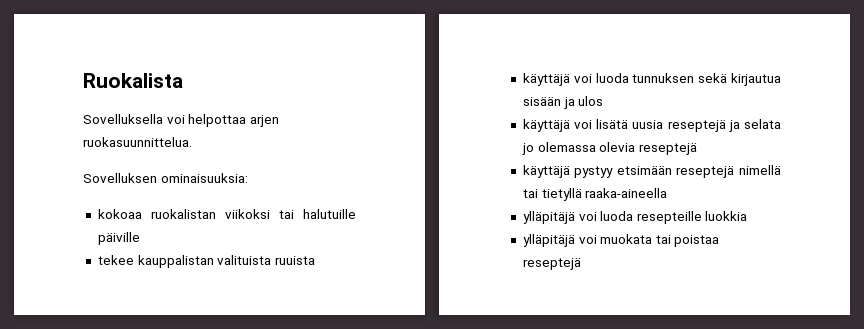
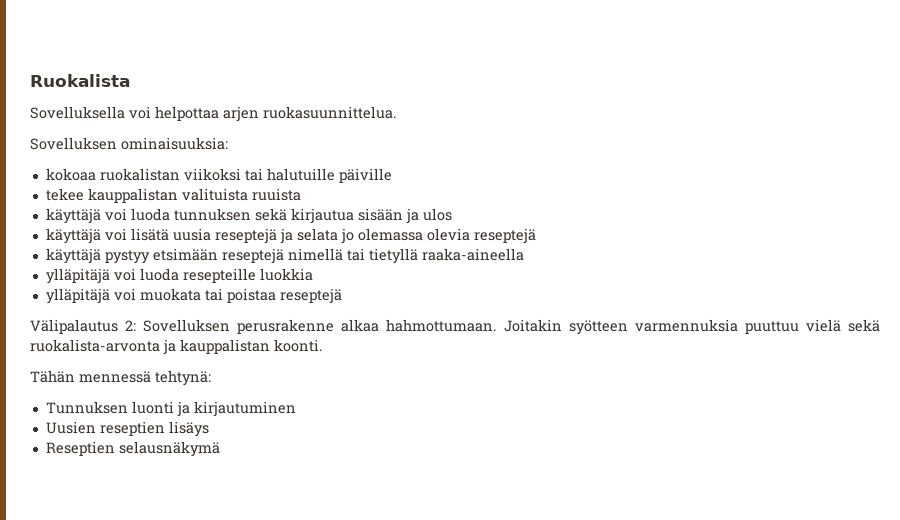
(581, 264) none -> [30,319,881,335] [30,339,322,355] [30,370,211,386] [45,401,296,417] [45,421,209,437] [45,441,220,457] // Välipalautus 2: Sovelluksen perusrakenne alkaa hahmottumaan. Joitakin syötteen varmennuksia puuttuu vielä sekä ruokalista-arvonta ja kauppalistan koonti. // Tähän mennessä tehtynä: // Tunnuksen luonti ja kirjautuminen // Uusien reseptien lisäys // Reseptien selausnäkymä

